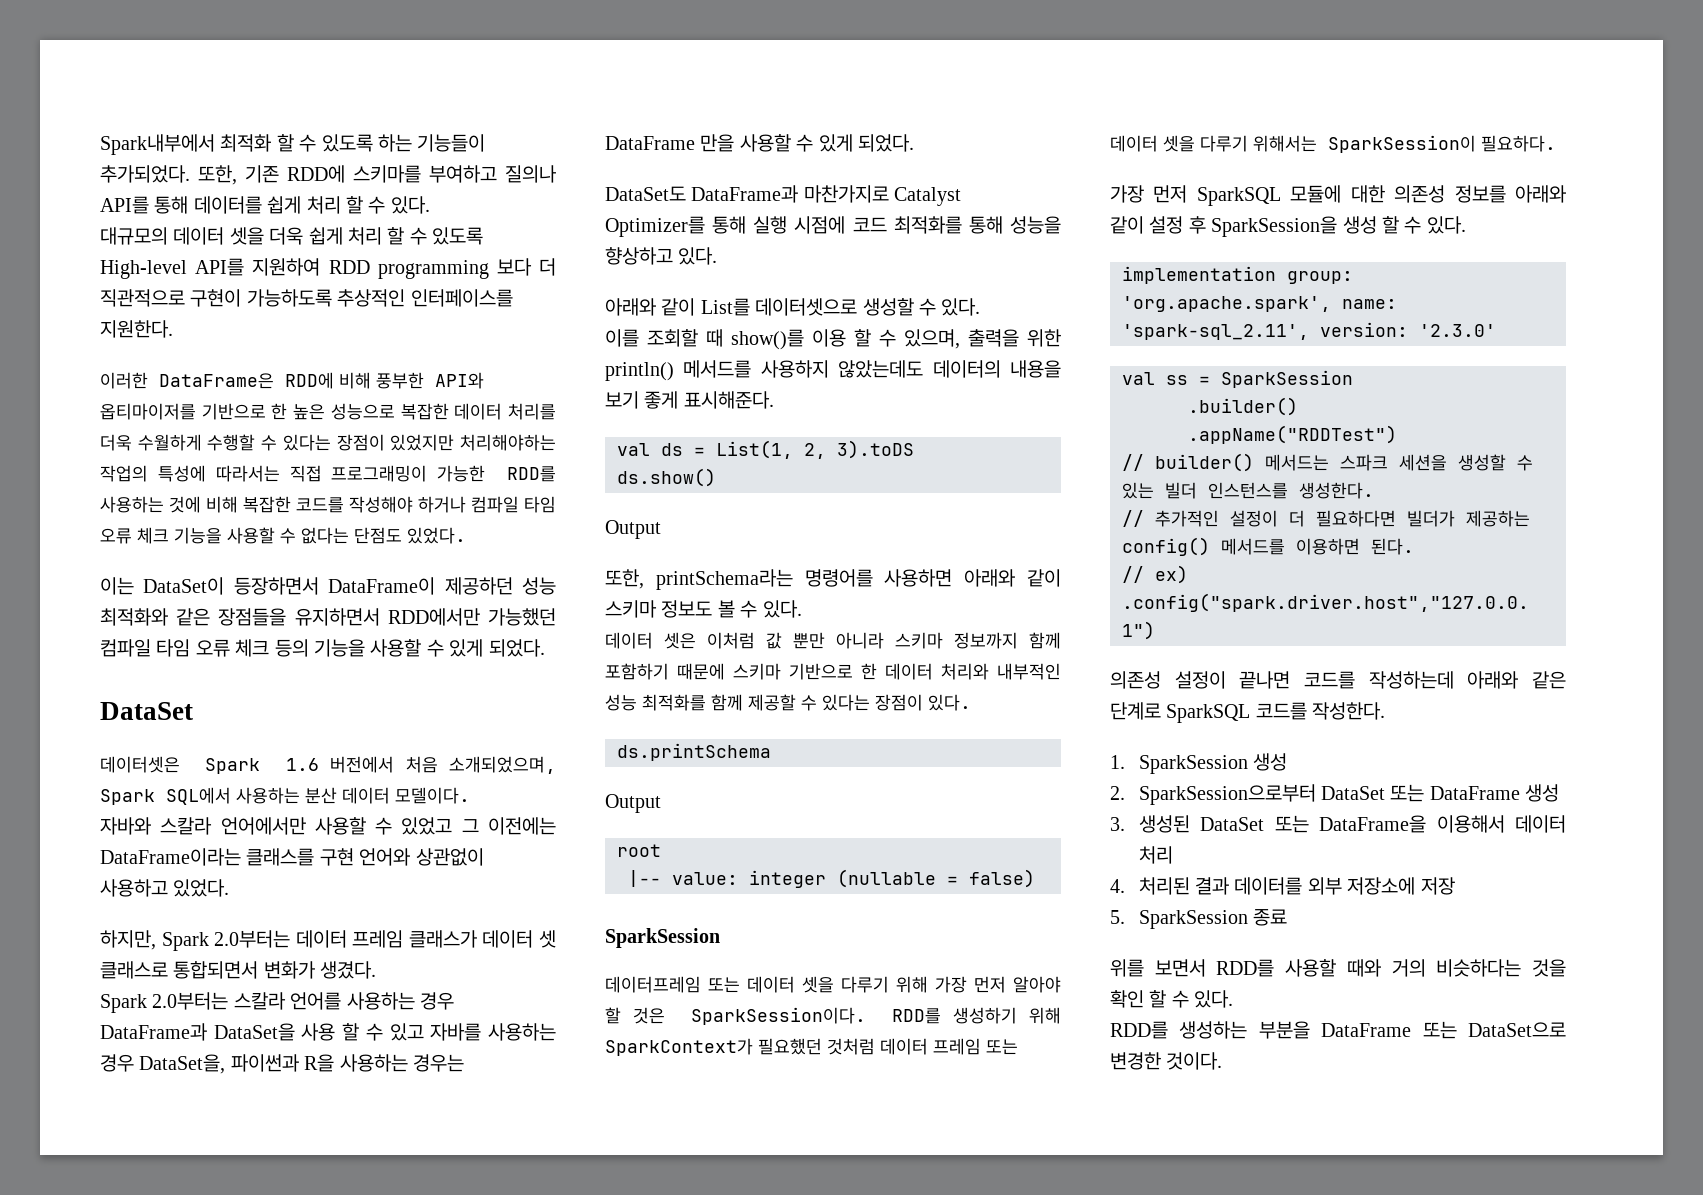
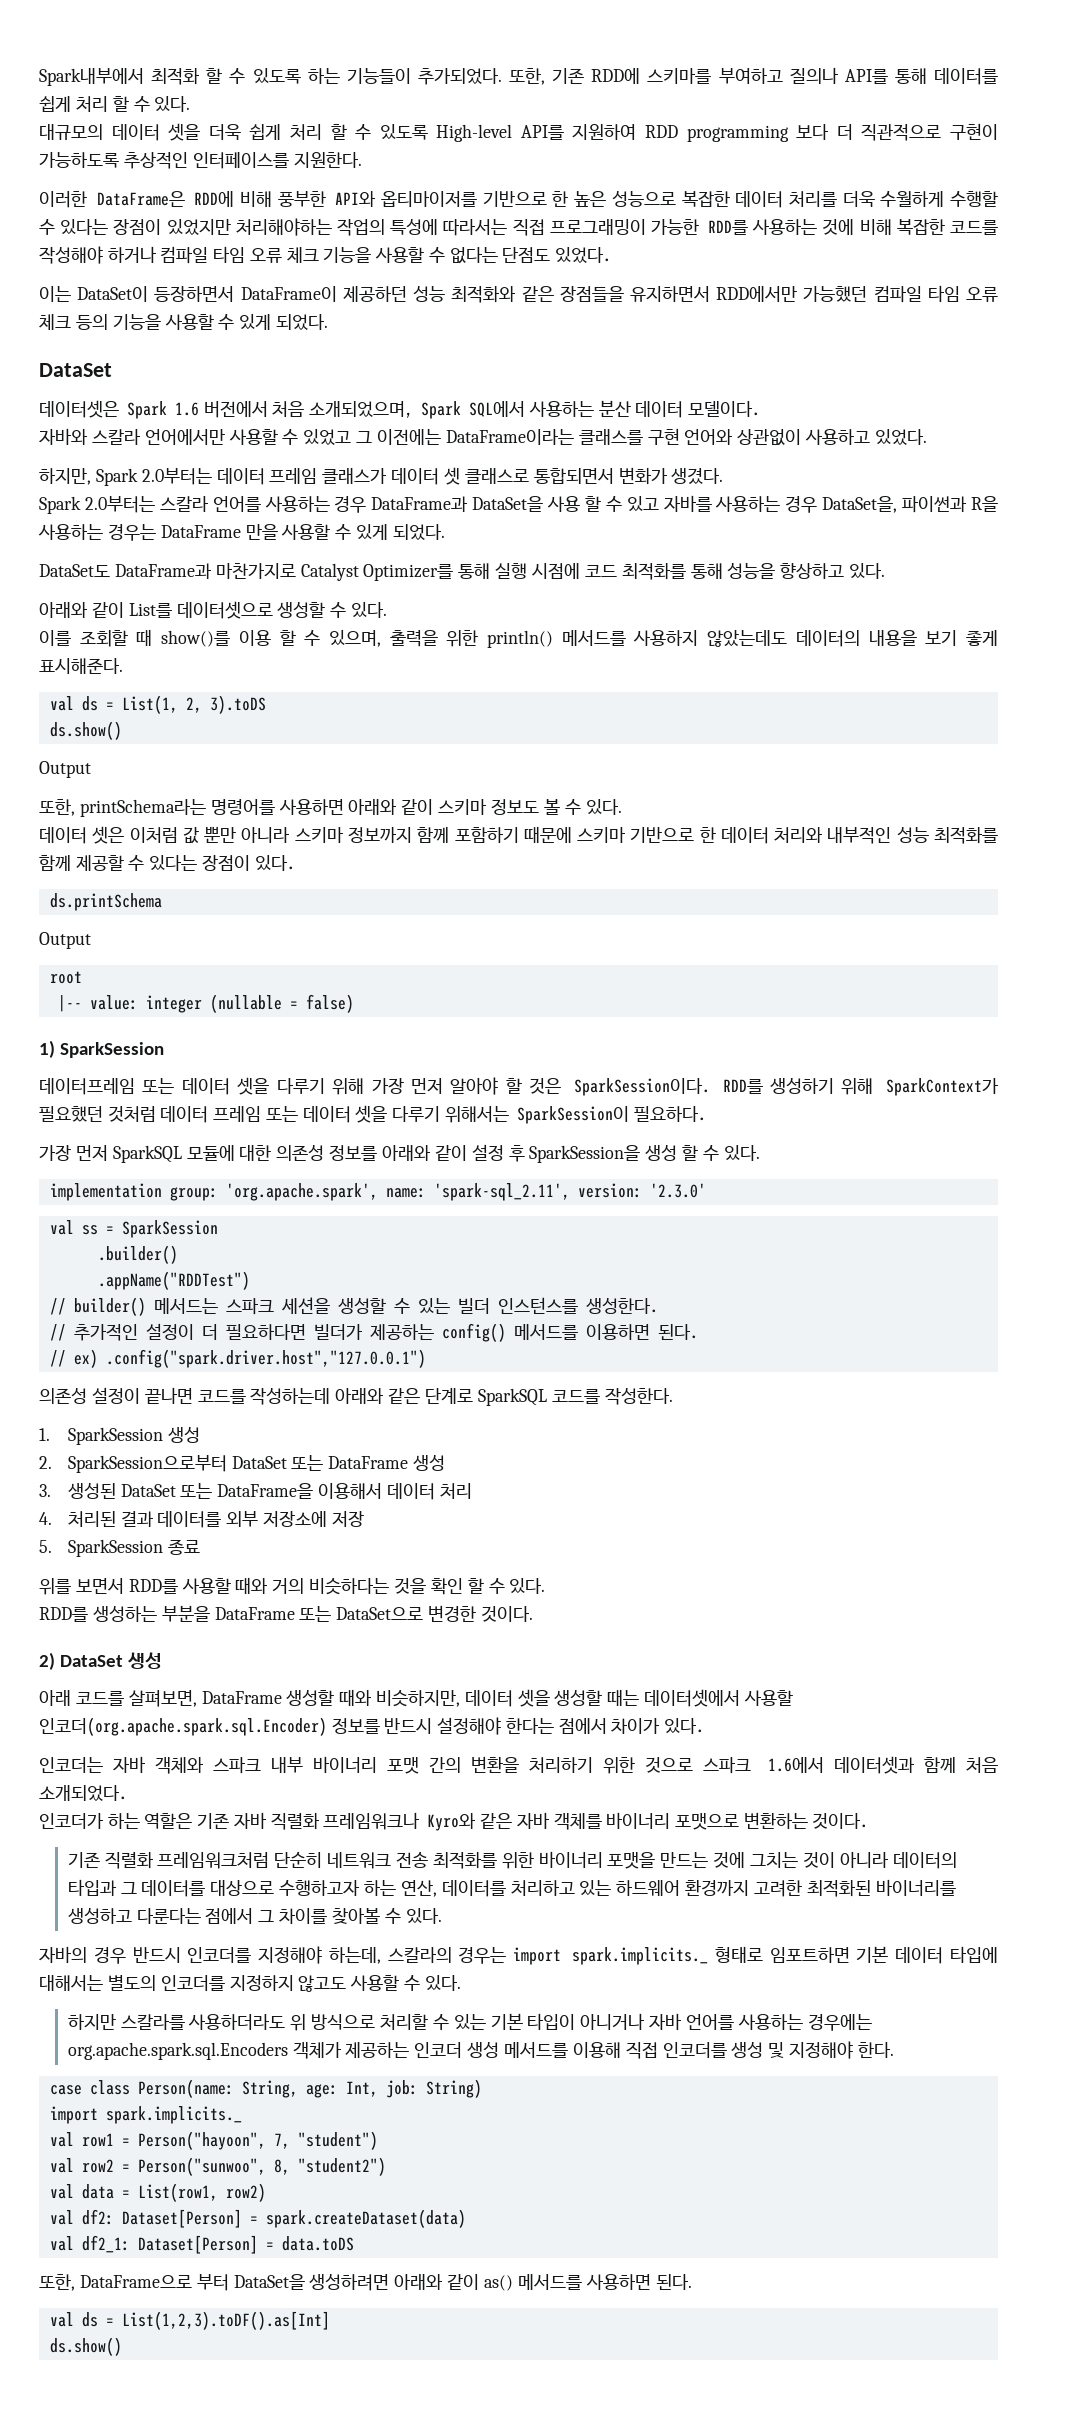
(1035, 878) none -> [39,1040,55,1058] 1)
(1223, 1061) none -> [39,1652,163,1670] [39,1689,793,1707] [39,1717,705,1736] [39,1756,999,1774] [39,1785,127,1802] [39,1812,869,1831] [67,1851,957,1869] [67,1879,956,1897] [67,1908,442,1924] [39,1946,998,1965] [39,1975,462,1992] [67,2013,872,2031] [67,2041,894,2060] [49,2079,482,2098] [49,2106,242,2124] [49,2131,378,2150] [49,2157,386,2176] [49,2183,266,2202] [49,2209,466,2228] [49,2235,354,2254] [39,2274,692,2291] [49,2311,330,2330] [49,2337,122,2356] // 2) DataSet 생성 // 아래 코드를 살펴보면, DataFrame 생성할 때와 비슷하지만, 데이터 셋을 생성할 때는 데이터셋에서 사용할 인코더(org.apache.spark.sql.Encoder) 정보를 반드시 설정해야 한다는 점에서 차이가 있다. // 인코더는 자바 객체와 스파크 내부 바이너리 포맷 간의 변환을 처리하기 위한 것으로 스파크 1.6에서 데이터셋과 함께 처음 소개되었다. // 인코더가 하는 역할은 기존 자바 직렬화 프레임워크나 Kyro와 같은 자바 객체를 바이너리 포맷으로 변환하는 것이다. // 기존 직렬화 프레임워크처럼 단순히 네트워크 전송 최적화를 위한 바이너리 포맷을 만드는 것에 그치는 것이 아니라 데이터의 타입과 그 데이터를 대상으로 수행하고자 하는 연산, 데이터를 처리하고 있는 하드웨어 환경까지 고려한 최적화된 바이너리를 생성하고 다룬다는 점에서 그 차이를 찾아볼 수 있다. // 자바의 경우 반드시 인코더를 지정해야 하는데, 스칼라의 경우는 import spark.implicits._ 형태로 임포트하면 기본 데이터 타입에 대해서는 별도의 인코더를 지정하지 않고도 사용할 수 있다. // 하지만 스칼라를 사용하더라도 위 방식으로 처리할 수 있는 기본 타입이 아니거나 자바 언어를 사용하는 경우에는 org.apache.spark.sql.Encoders 객체가 제공하는 인코더 생성 메서드를 이용해 직접 인코더를 생성 및 지정해야 한다. // case class Person(name: String, age: Int, job: String) // import spark.implicits._ // val row1 = Person("hayoon", 7, "student") // val row2 = Person("sunwoo", 8, "student2") // val data = List(row1, row2) // val df2: Dataset[Person] = spark.createDataset(data) // val df2_1: Dataset[Person] = data.toDS // 또한, DataFrame으로 부터 DataSet을 생성하려면 아래와 같이 as() 메서드를 사용하면 된다. // val ds = List(1,2,3).toDF().as[Int] // ds.show()

